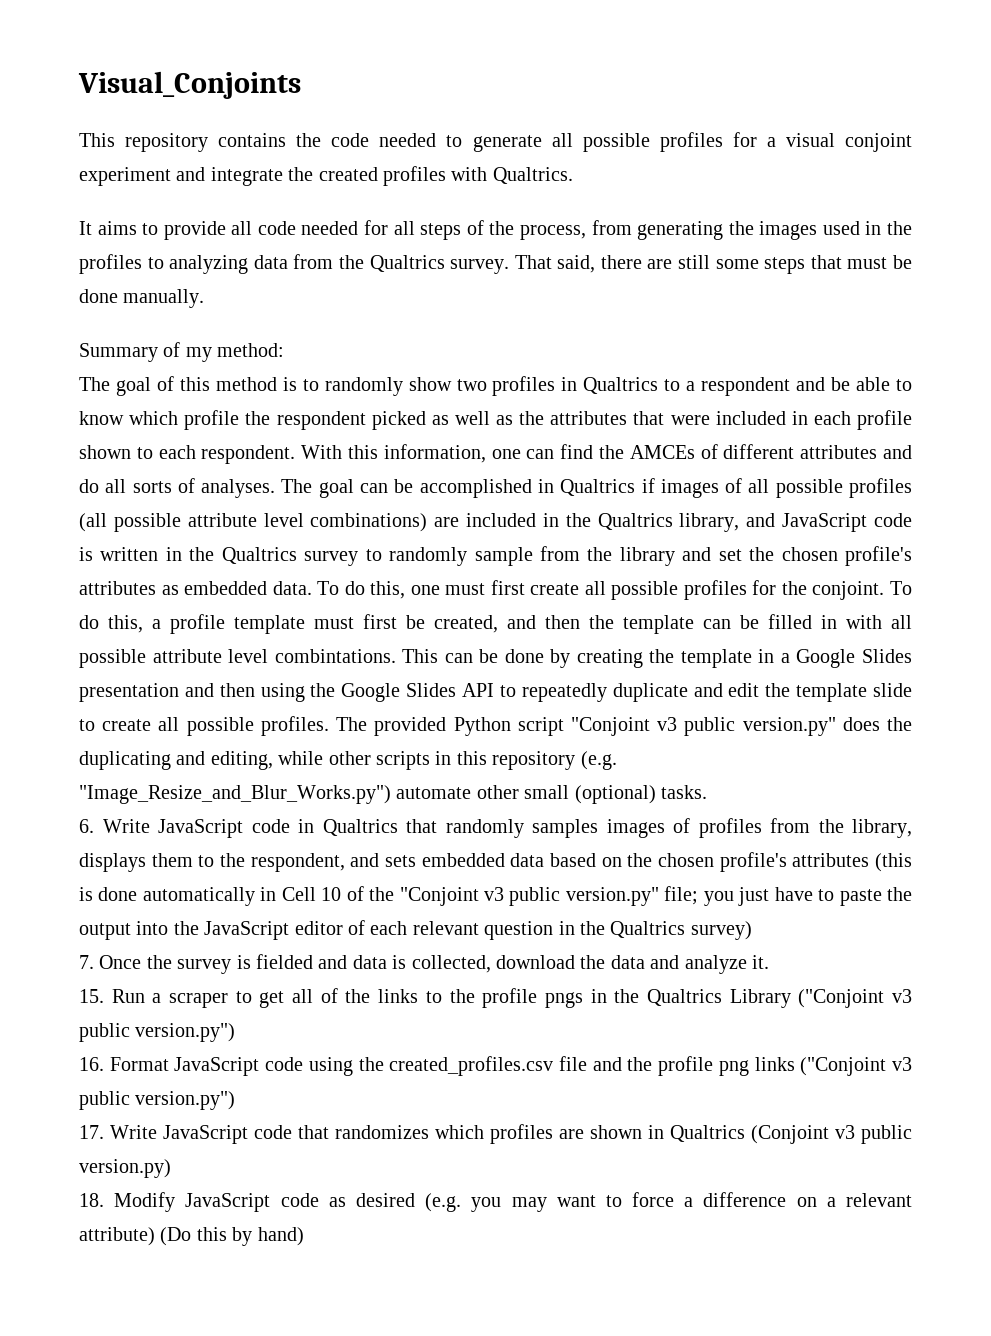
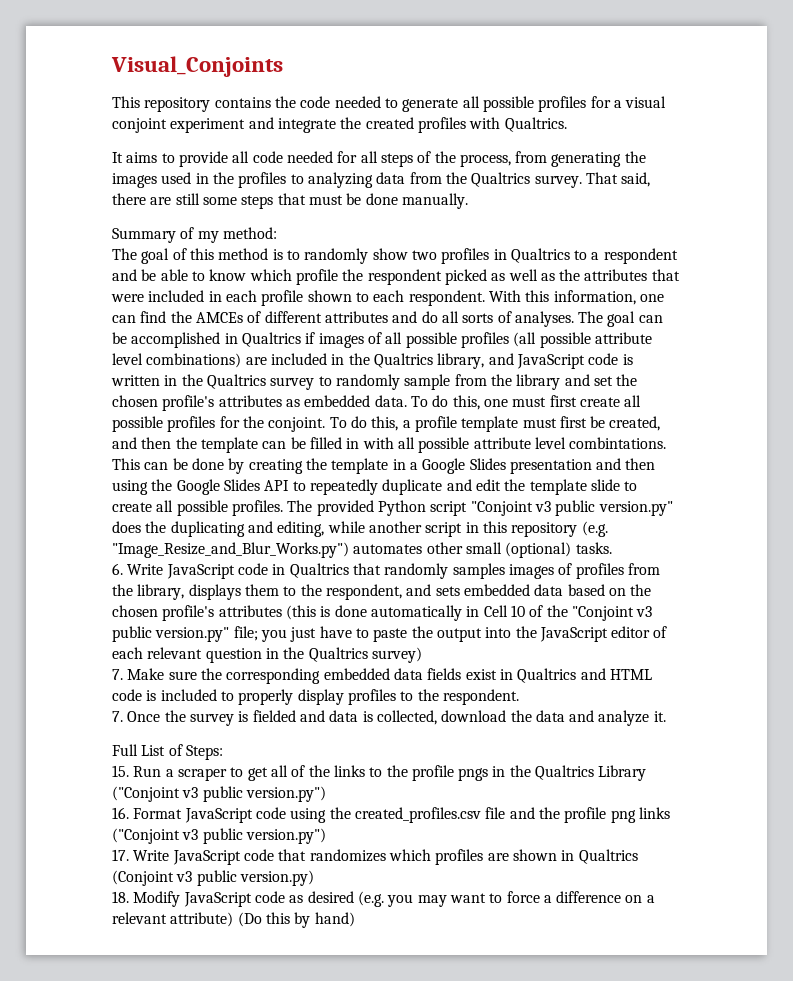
[328,751,430,770] other scripts -> [368,521,463,537] another script
[396,787,472,799] automate -> [353,544,423,554] automates
(752, 930) none -> [112,668,652,684] [112,689,519,705] // 7. Make sure the corresponding embedded data fields exist in Qualtrics and HTML code is included to properly display profiles to the respondent.
(769, 962) none -> [112,744,223,760] // Full List of Steps:

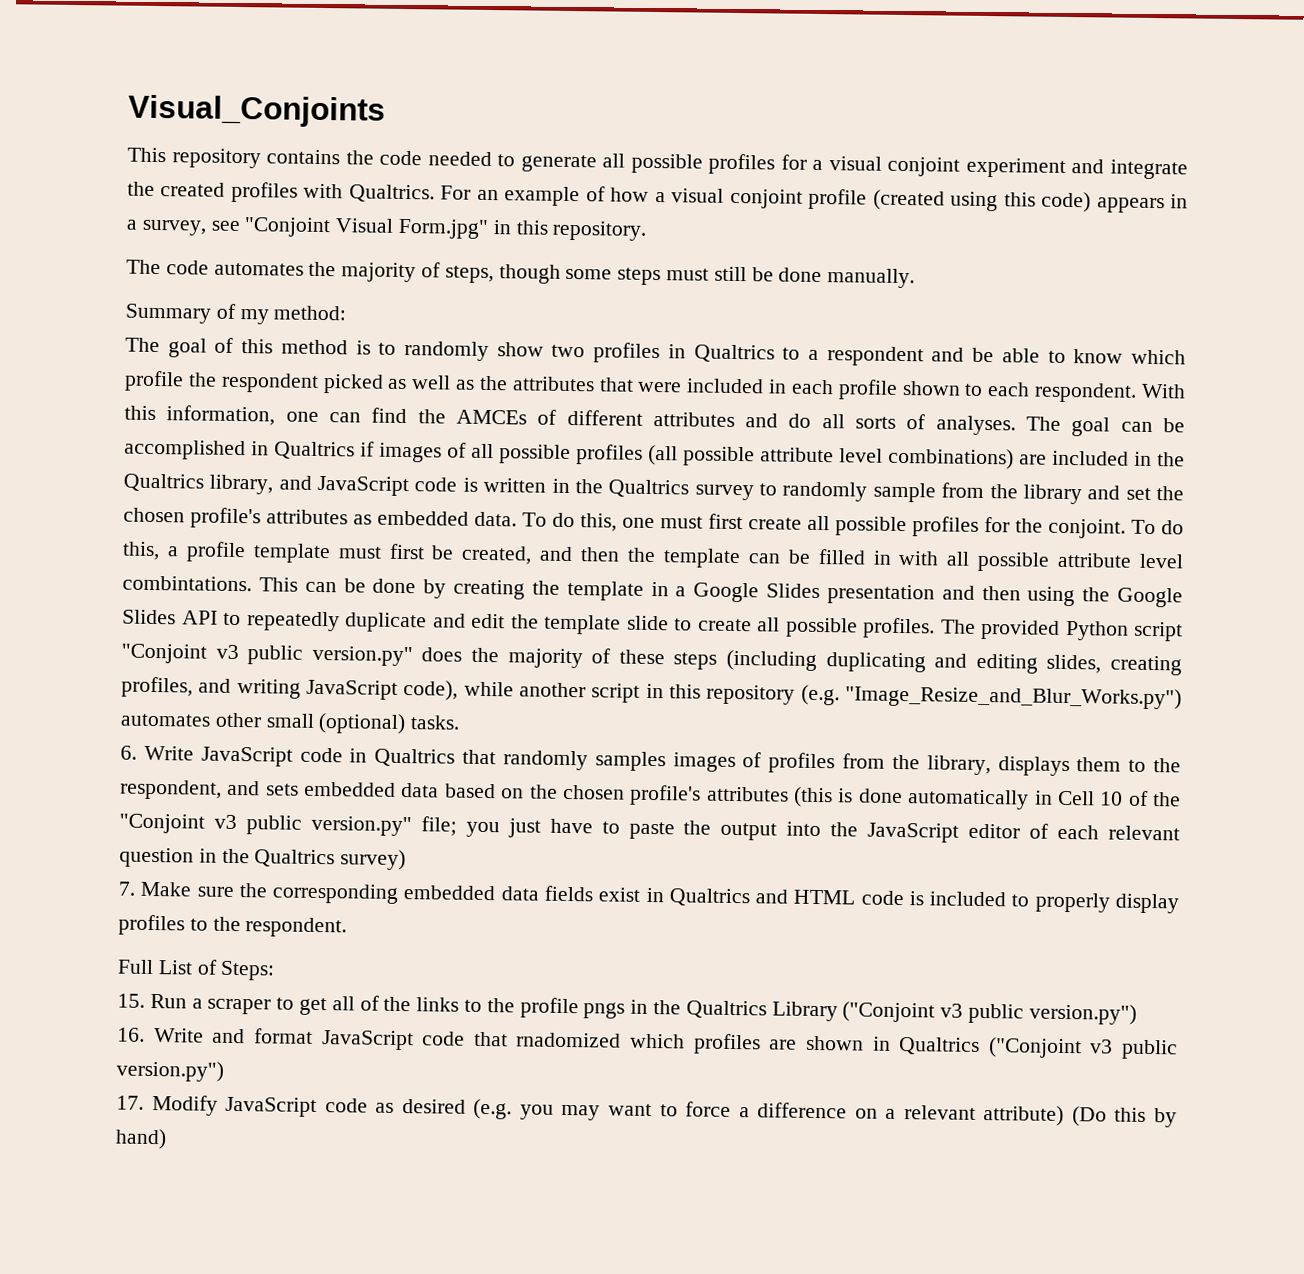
[112,151,646,167] [112,172,651,188] [112,193,343,209] // It aims to provide all code needed for all steps of the process, from generating the images used in the profiles to analyzing data from the Qualtrics survey. That said, there are still some steps that must -> [440,185,1188,214] [126,217,647,241] [126,259,747,286] For an example of how a visual conjoint profile (created using this code) appears in a survey, see "Conjoint Visual Form.jpg" in this repository. // The code automates the majority of steps, though some steps must still
[170,521,325,537] duplicating and editing, -> [507,648,1183,676] [121,676,459,701] majority of these steps (including duplicating and editing slides, creating profiles, and writing JavaScript code),
[112,710,666,726] // 7. Once the survey is fielded and data is collected, download the data and analyze it. -> (348, 927) none
[133,807,670,823] Format JavaScript code using the created_profiles.csv file and the profile png links -> [153,1028,981,1055] Write and format JavaScript code that rnadomized which profiles are shown in Qualtrics
[133,849,638,865] [112,870,314,886] [112,891,129,903] Write JavaScript code that randomizes which profiles are shown in Qualtrics (Conjoint v3 public version.py) // 18. -> (144, 1102) none

